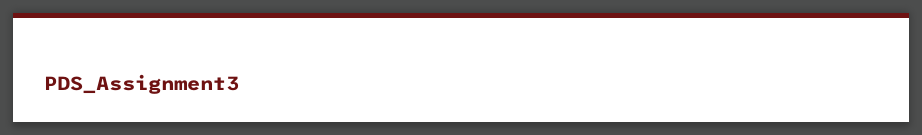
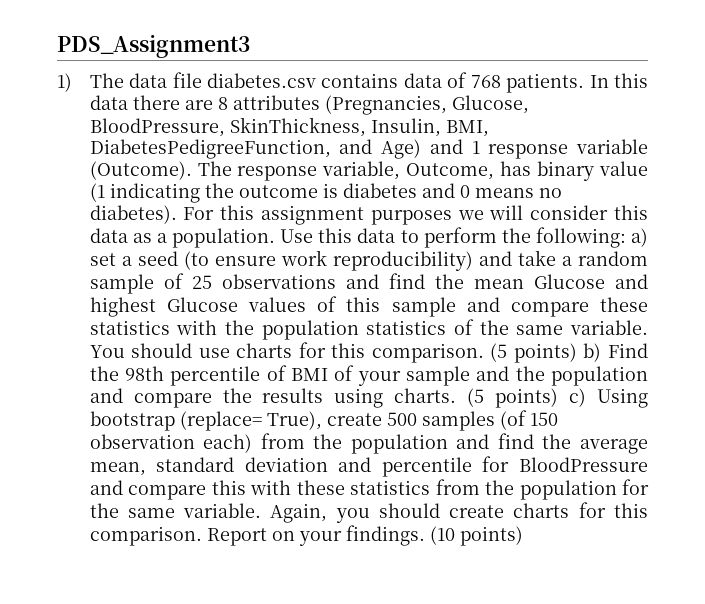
(239, 84) none -> [57,72,648,93] [89,95,529,115] [89,117,489,137] [89,139,648,159] [89,161,648,181] [89,183,562,203] [89,205,649,225] [89,227,649,248] [89,250,648,271] [89,273,648,294] [89,296,649,317] [89,319,649,340] [89,342,648,363] [89,365,648,386] [89,388,649,408] [89,410,558,431] [89,433,649,454] [89,456,649,477] [89,479,649,500] [89,502,648,523] [89,525,523,546] // 1) The data file diabetes.csv contains data of 768 patients. In this data there are 8 attributes (Pregnancies, Glucose, BloodPressure, SkinThickness, Insulin, BMI, DiabetesPedigreeFunction, and Age) and 1 response variable (Outcome). The response variable, Outcome, has binary value (1 indicating the outcome is diabetes and 0 means no diabetes). For this assignment purposes we will consider this data as a population. Use this data to perform the following: a) set a seed (to ensure work reproducibility) and take a random sample of 25 observations and find the mean Glucose and highest Glucose values of this sample and compare these statistics with the population statistics of the same variable. You should use charts for this comparison. (5 points) b) Find the 98th percentile of BMI of your sample and the population and compare the results using charts. (5 points) c) Using bootstrap (replace= True), create 500 samples (of 150 observation each) from the population and find the average mean, standard deviation and percentile for BloodPressure and compare this with these statistics from the population for the same variable. Again, you should create charts for this comparison. Report on your findings. (10 points)

